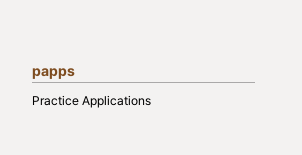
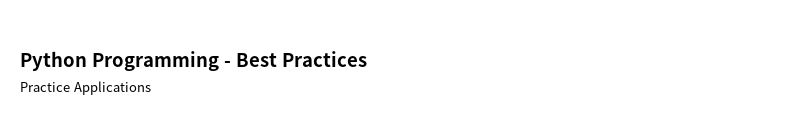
[32,68,75,79] papps -> [20,51,367,71] Python Programming - Best Practices

